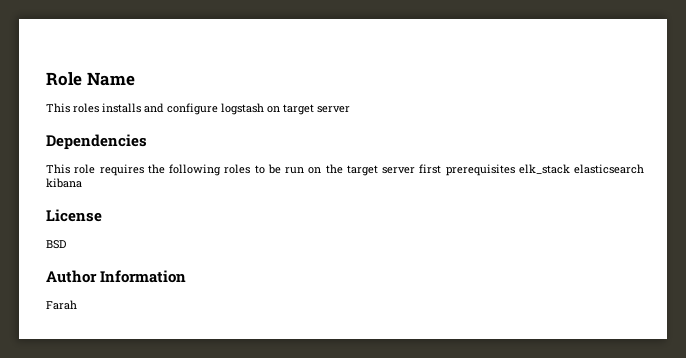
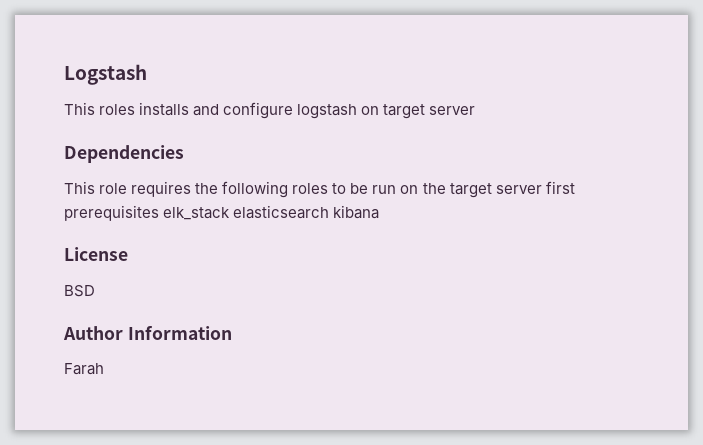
[46,72,135,86] Role Name -> [64,64,147,85] Logstash
(442, 169) none -> (575, 187) //

